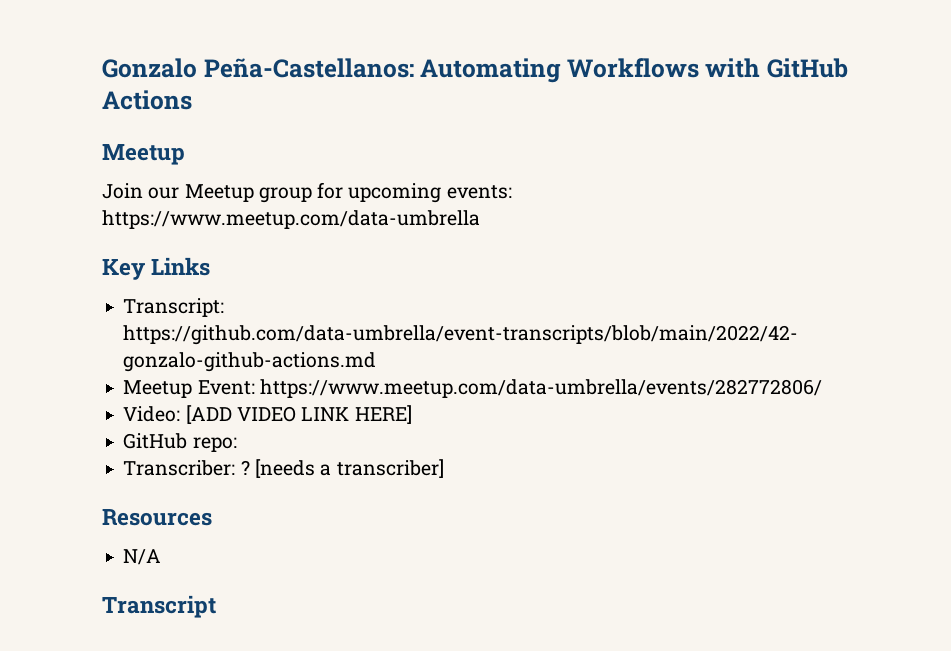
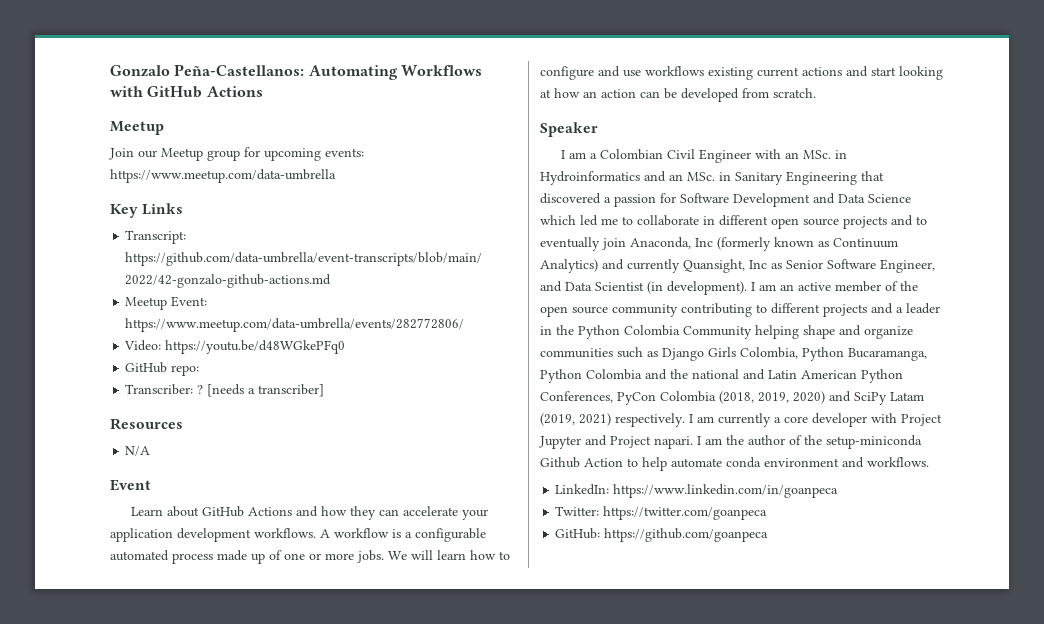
[185,405,412,424] [ADD VIDEO LINK HERE] -> [165,340,346,354] https://youtu.be/d48WGkePFq0
[102,595,216,618] Transcript -> [110,479,151,491] [131,506,489,520] [110,528,486,542] [110,550,510,564] [540,66,943,80] [540,88,816,102] [540,122,598,137] [561,149,848,163] [540,171,884,185] [540,193,911,207] [540,215,927,229] [540,237,898,251] [540,259,935,273] [540,281,918,295] [540,303,940,317] [540,325,913,339] [540,347,927,361] [540,369,903,383] [540,391,924,405] [540,413,942,427] [539,435,922,449] [540,457,929,471] [555,484,839,498] [555,506,768,520] [555,528,769,542] Event // Learn about GitHub Actions and how they can accelerate your application development workflows. A workflow is a configurable automated process made up of one or more jobs. We will learn how to configure and use workflows existing current actions and start looking at how an action can be developed from scratch. // Speaker // I am a Colombian Civil Engineer with an MSc. in Hydroinformatics and an MSc. in Sanitary Engineering that discovered a passion for Software Development and Data Science which led me to collaborate in different open source projects and to eventually join Anaconda, Inc (formerly known as Continuum Analytics) and currently Quansight, Inc as Senior Software Engineer, and Data Scientist (in development). I am an active member of the open source community contributing to different projects and a leader in the Python Colombia Community helping shape and organize communities such as Django Girls Colombia, Python Bucaramanga, Python Colombia and the national and Latin American Python Conferences, PyCon Colombia (2018, 2019, 2020) and SciPy Latam (2019, 2021) respectively. I am currently a core developer with Project Jupyter and Project napari. I am the author of the setup-miniconda Github Action to help automate conda environment and workflows. // LinkedIn: https://www.linkedin.com/in/goanpeca // Twitter: https://twitter.com/goanpeca // GitHub: https://github.com/goanpeca

